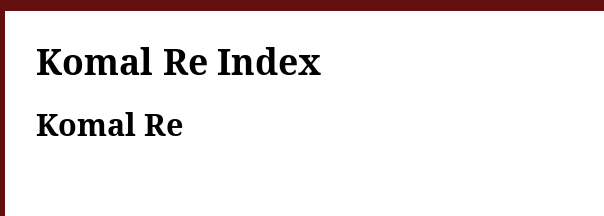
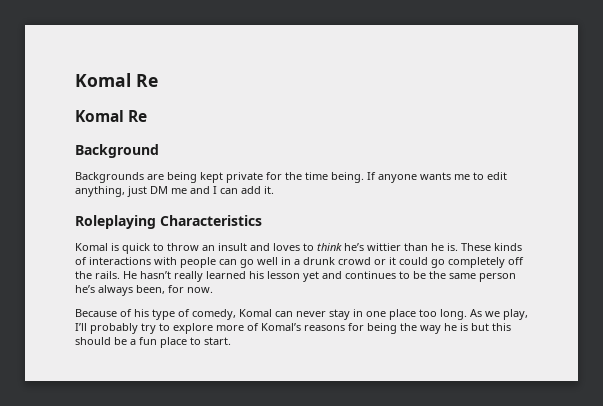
[36,47,322,75] [36,112,184,136] Komal Re Index // Komal Re -> [75,73,158,87] [75,110,148,122] [75,144,159,158] [75,172,507,183] [75,186,274,197] [75,215,262,229] [75,243,522,254] [75,257,524,268] [75,271,516,282] [75,285,213,296] [75,309,528,320] [75,323,511,334] [75,337,231,348] Komal Re // Komal Re // Background // Backgrounds are being kept private for the time being. If anyone wants me to edit anything, just DM me and I can add it. // Roleplaying Characteristics // Komal is quick to throw an insult and loves to think he’s wittier than he is. These kinds of interactions with people can go well in a drunk crowd or it could go completely off the rails. He hasn’t really learned his lesson yet and continues to be the same person he’s always been, for now. // Because of his type of comedy, Komal can never stay in one place too long. As we play, I’ll probably try to explore more of Komal’s reasons for being the way he is but this should be a fun place to start.

